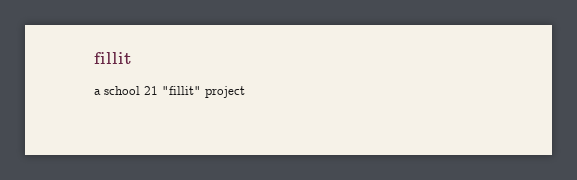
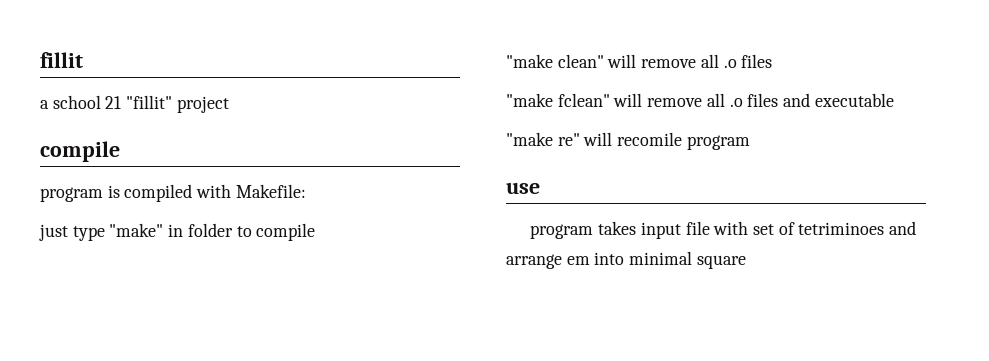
(245, 92) none -> [40,141,120,162] [40,184,306,202] [39,223,316,241] [506,54,773,68] [506,93,894,107] [506,132,750,150] [506,182,540,194] [530,221,917,239] [506,251,746,269] // compile // program is compiled with Makefile: // just type "make" in folder to compile // "make clean" will remove all .o files // "make fclean" will remove all .o files and executable // "make re" will recomile program // use // program takes input file with set of tetriminoes and arrange em into minimal square

